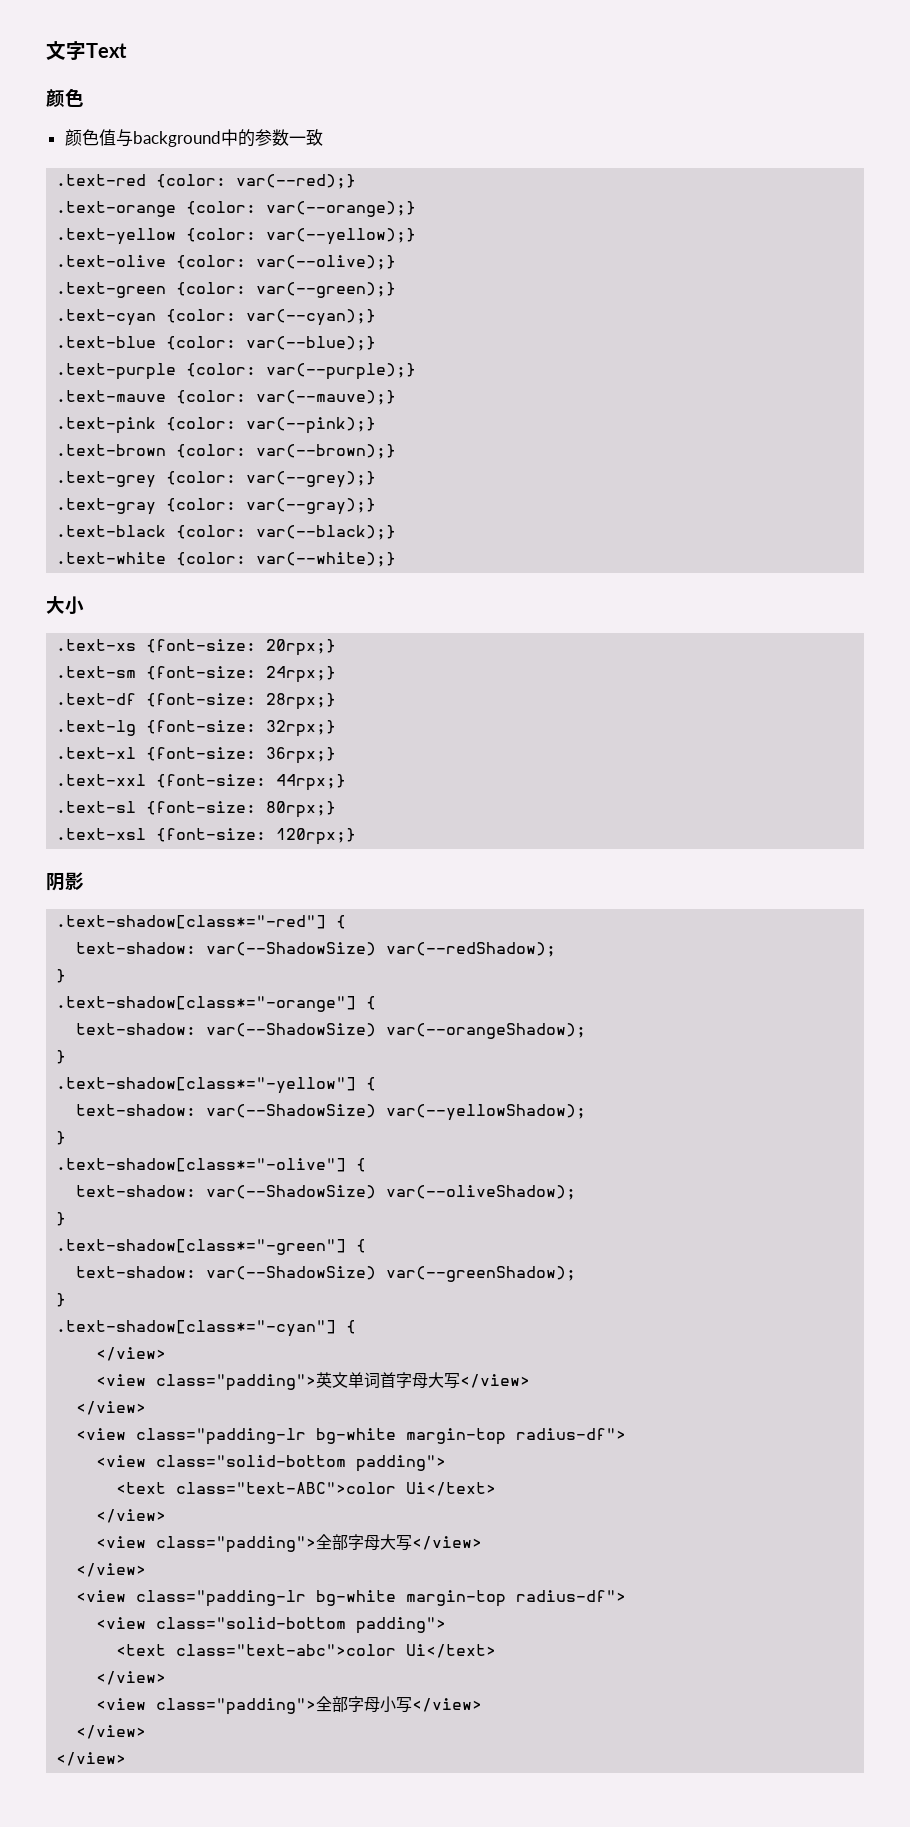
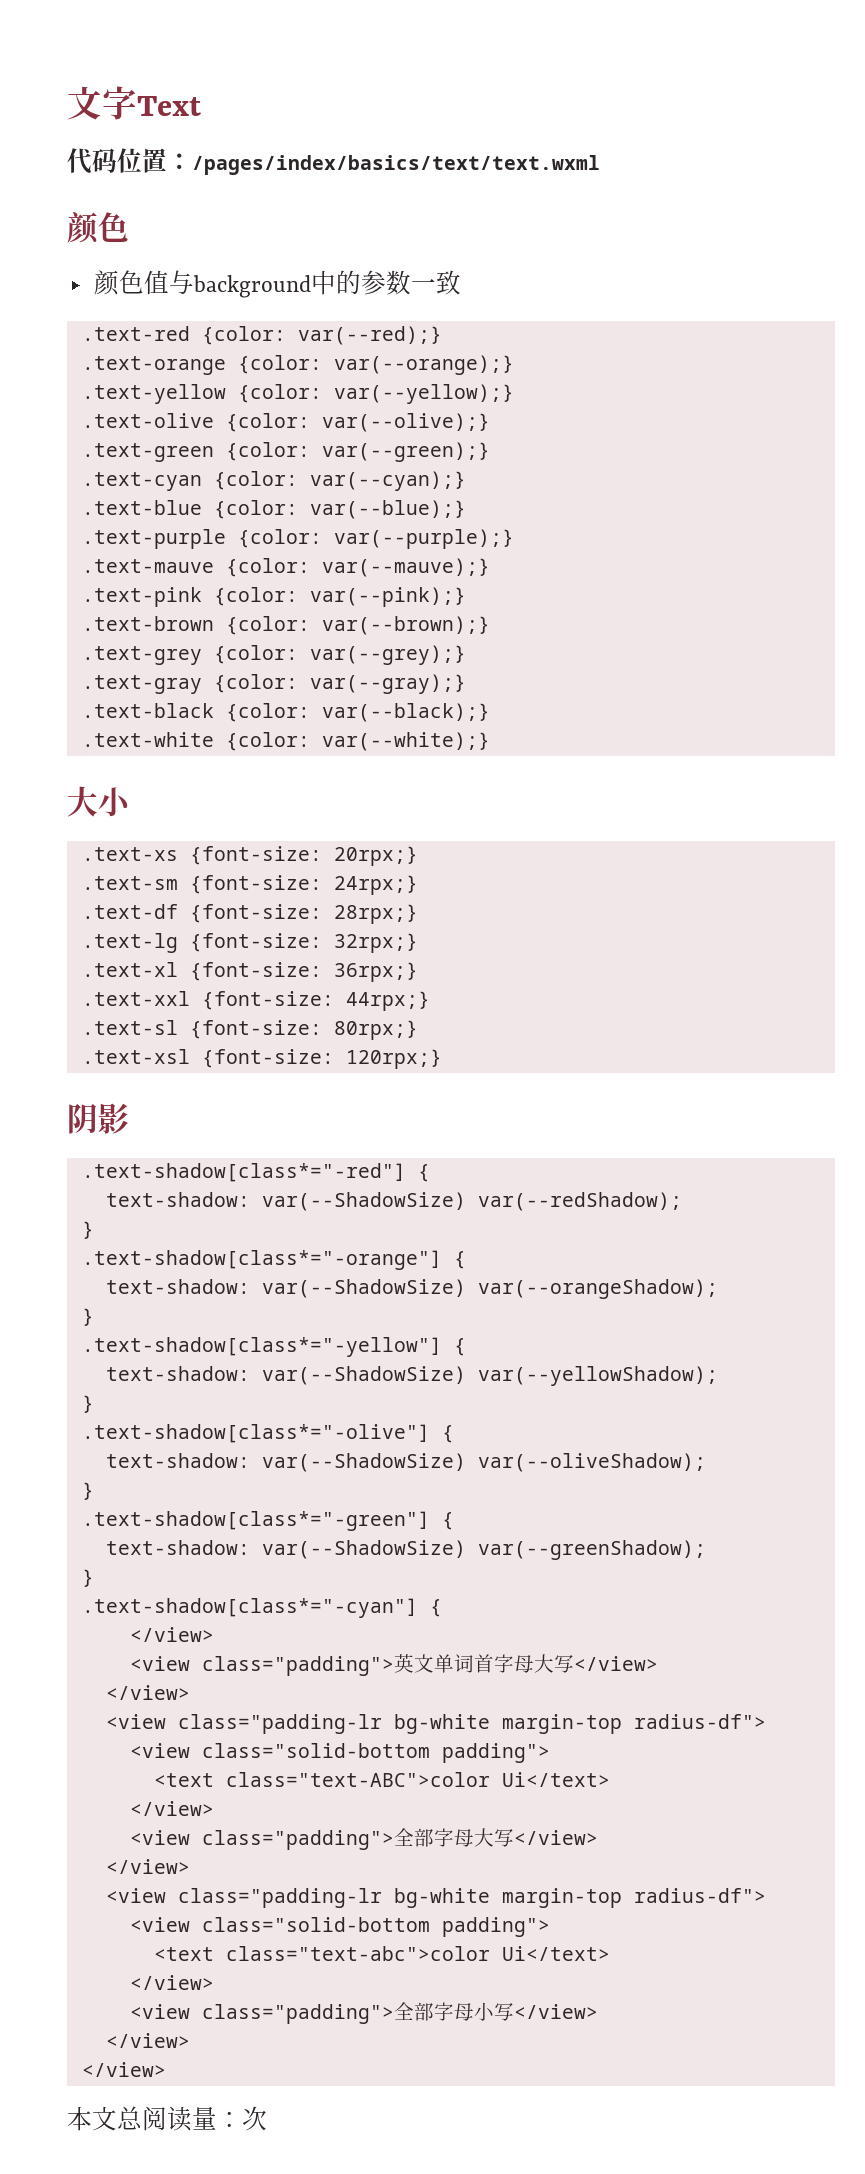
(127, 50) none -> [67,148,600,175] // 代码位置：/pages/index/basics/text/text.wxml
(127, 1759) none -> [67,2106,267,2132] // 本文总阅读量：次

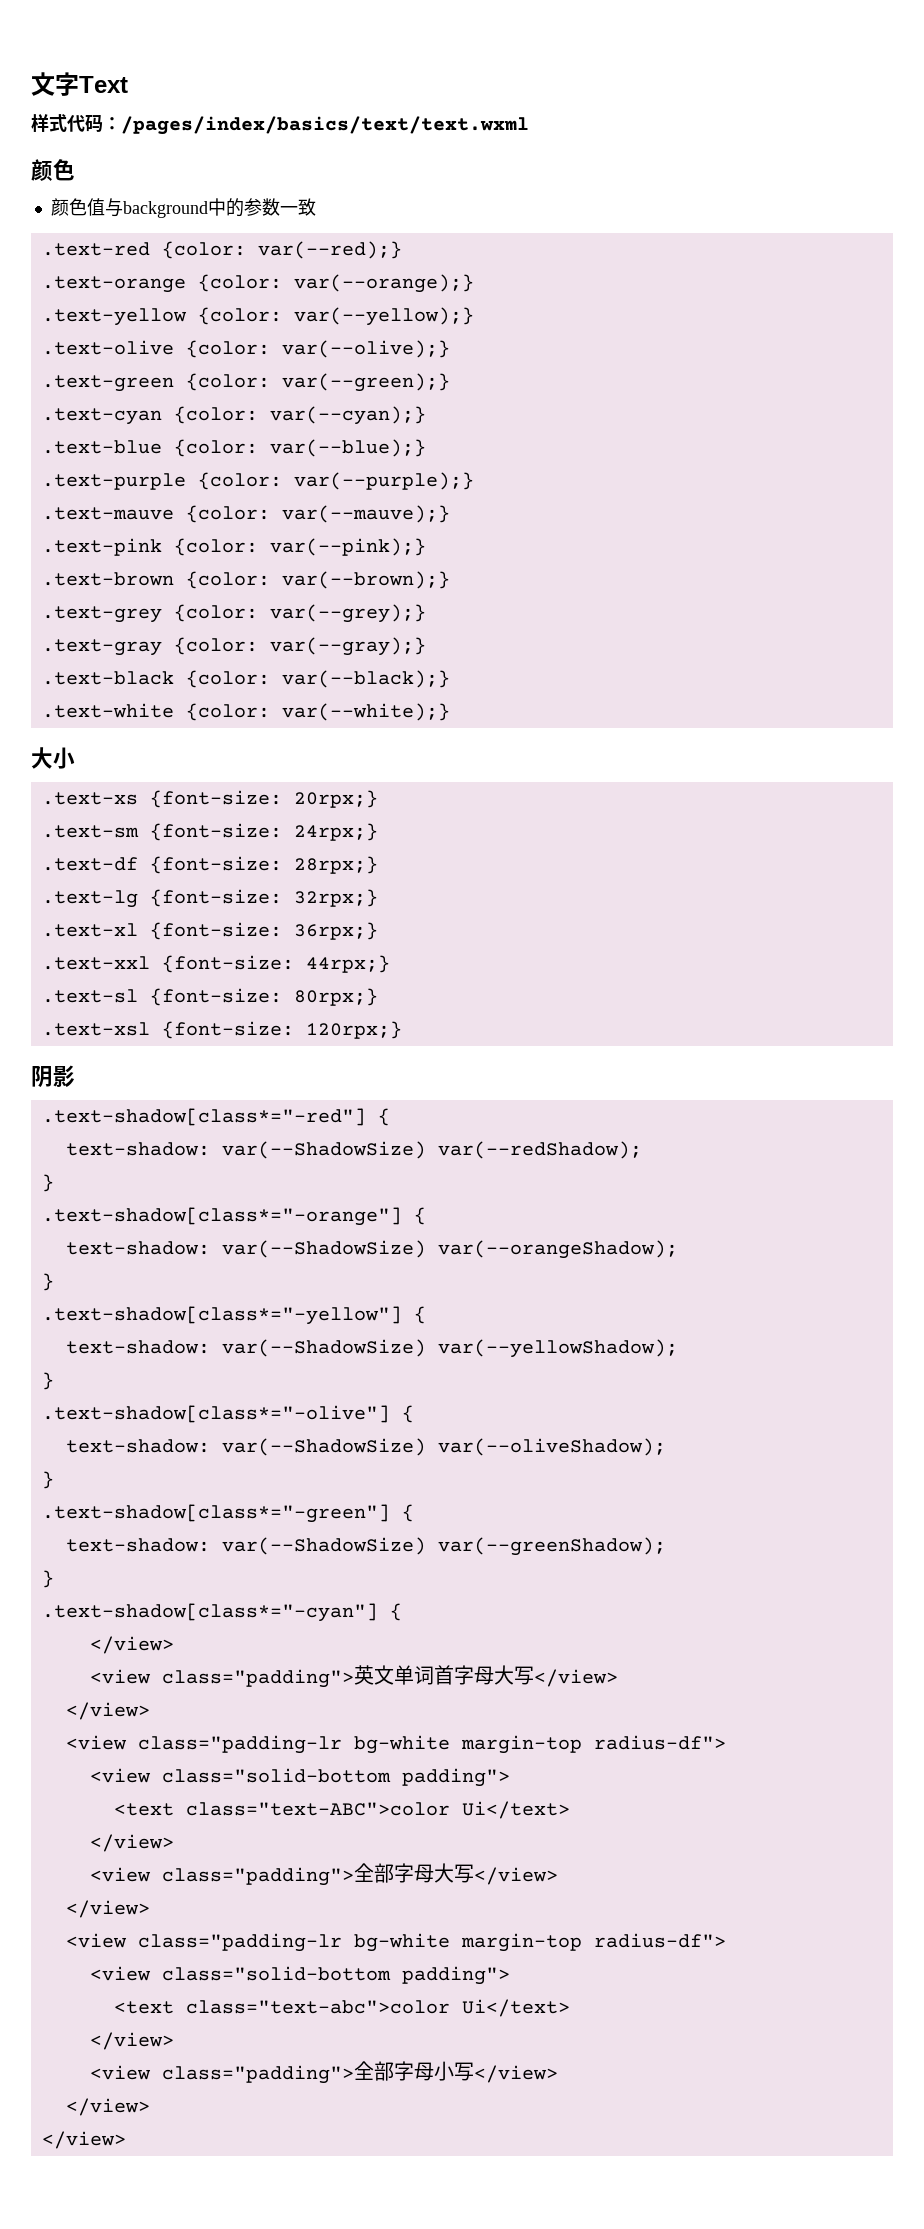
[67,148,167,174] 代码位置 -> [31,114,103,132] 样式代码
[67,2106,267,2132] // 本文总阅读量：次 -> (126, 2140) none

